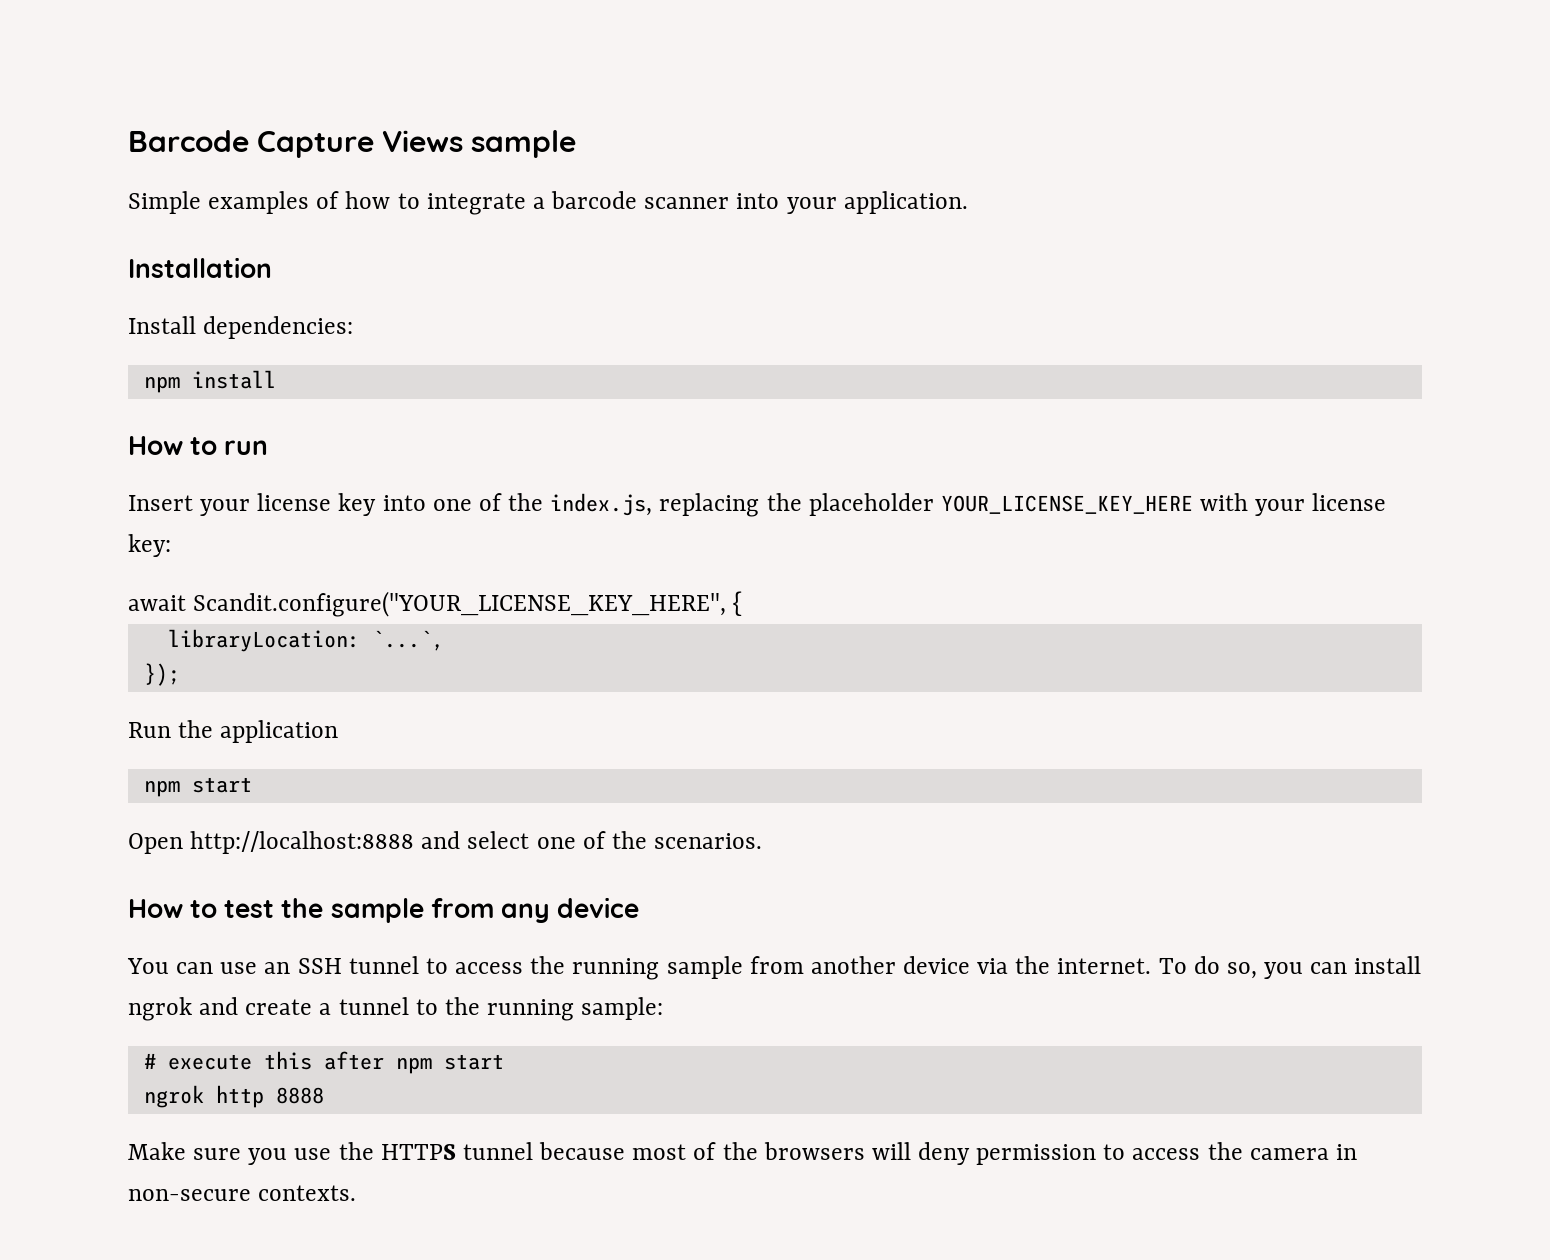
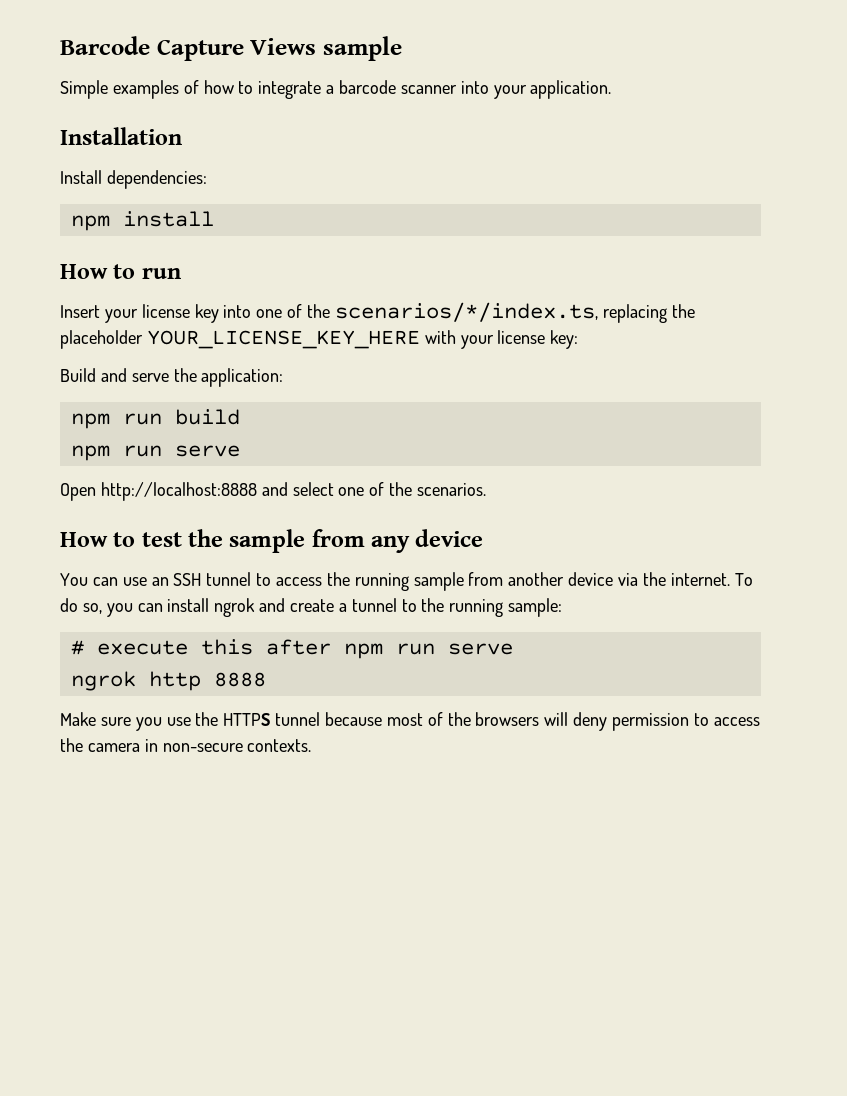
[550,493,653,516] index.js, -> [334,302,598,322] scenarios/*/index.ts,
[128,591,743,617] [167,629,444,652] [143,663,180,686] [128,720,339,743] [143,777,252,797] await Scandit.configure("YOUR_LICENSE_KEY_HERE", { // libraryLocation: `...`, // }); // Run the application // npm start -> [60,368,284,387] [70,409,240,429] [70,445,240,461] Build and serve the application: // npm run build // npm run serve
[443,1054,504,1070] start -> [395,643,513,655] run serve

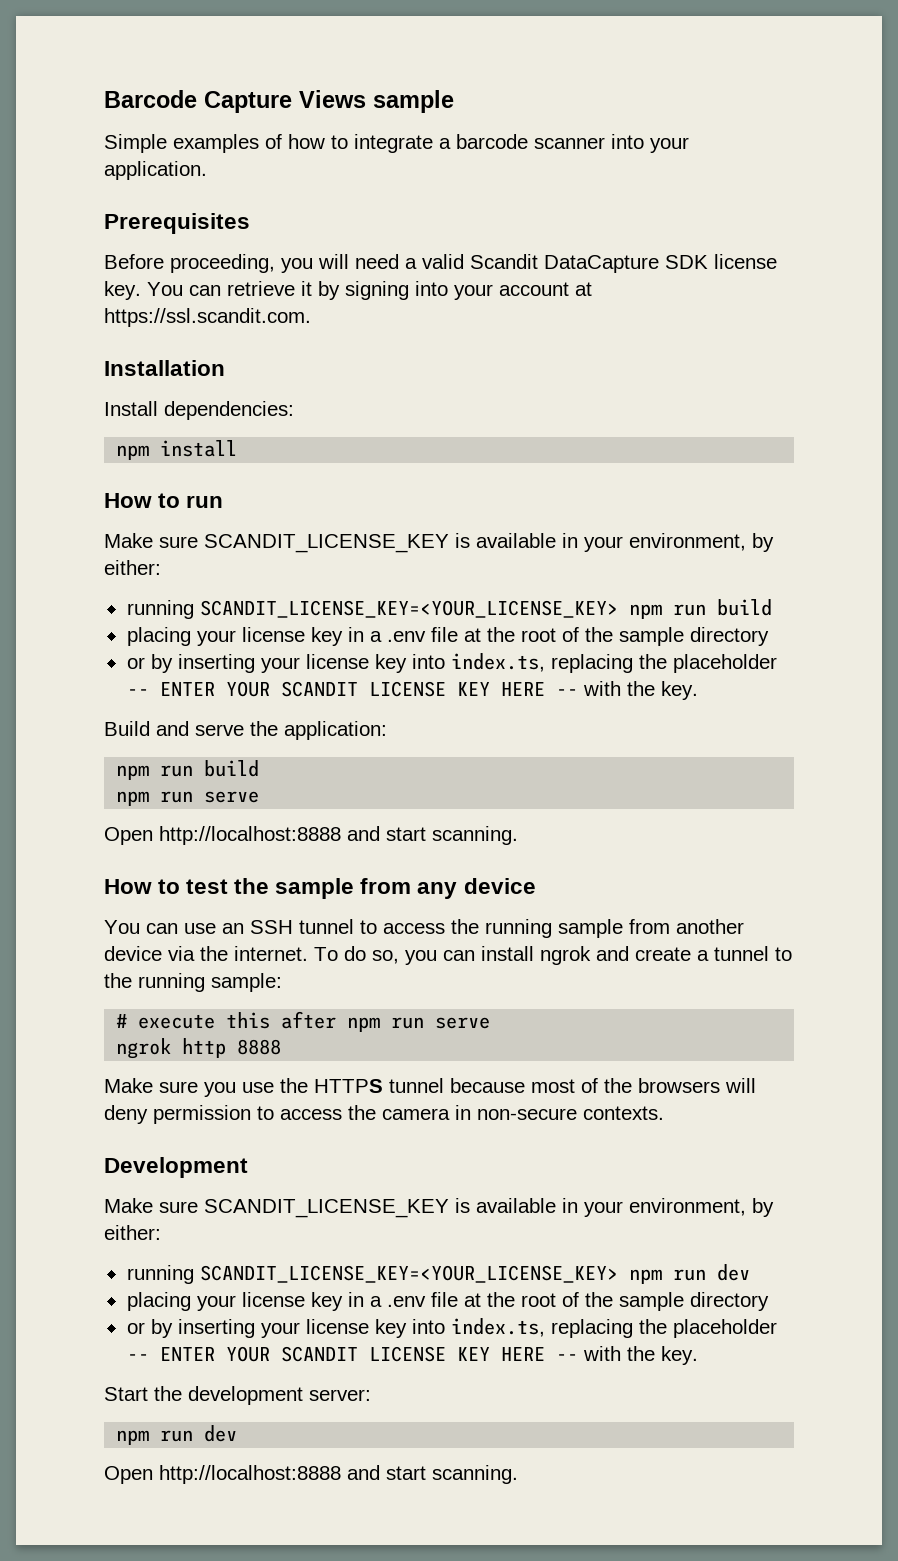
(612, 89) none -> [104,213,250,234] [104,254,777,273] [104,281,592,300] [104,308,311,327] // Prerequisites // Before proceeding, you will need a valid Scandit DataCapture SDK license key. You can retrieve it by signing into your account at https://ssl.scandit.com.
[60,302,695,323] [60,330,579,349] Insert your license key into one of the scenarios/*/index.ts, replacing the placeholder YOUR_LICENSE_KEY_HERE with your license key: -> [104,533,774,553] [104,560,161,575] [126,599,772,619] [126,627,769,646] [126,653,777,673] [126,681,698,700] Make sure SCANDIT_LICENSE_KEY is available in your environment, by either: // running SCANDIT_LICENSE_KEY=<YOUR_LICENSE_KEY> npm run build // placing your license key in a .env file at the root of the sample directory // or by inserting your license key into index.ts, replacing the placeholder -- ENTER YOUR SCANDIT LICENSE KEY HERE -- with the key.
[292,482,486,496] select one of the scenarios. -> [386,826,518,845] start scanning.
(312, 745) none -> [104,1157,248,1178] [104,1198,774,1218] [104,1225,161,1240] [126,1264,750,1284] [126,1292,769,1311] [126,1318,777,1338] [126,1346,698,1365] [104,1386,371,1405] [116,1425,238,1445] [104,1465,518,1484] // Development // Make sure SCANDIT_LICENSE_KEY is available in your environment, by either: // running SCANDIT_LICENSE_KEY=<YOUR_LICENSE_KEY> npm run dev // placing your license key in a .env file at the root of the sample directory // or by inserting your license key into index.ts, replacing the placeholder -- ENTER YOUR SCANDIT LICENSE KEY HERE -- with the key. // Start the development server: // npm run dev // Open http://localhost:8888 and start scanning.

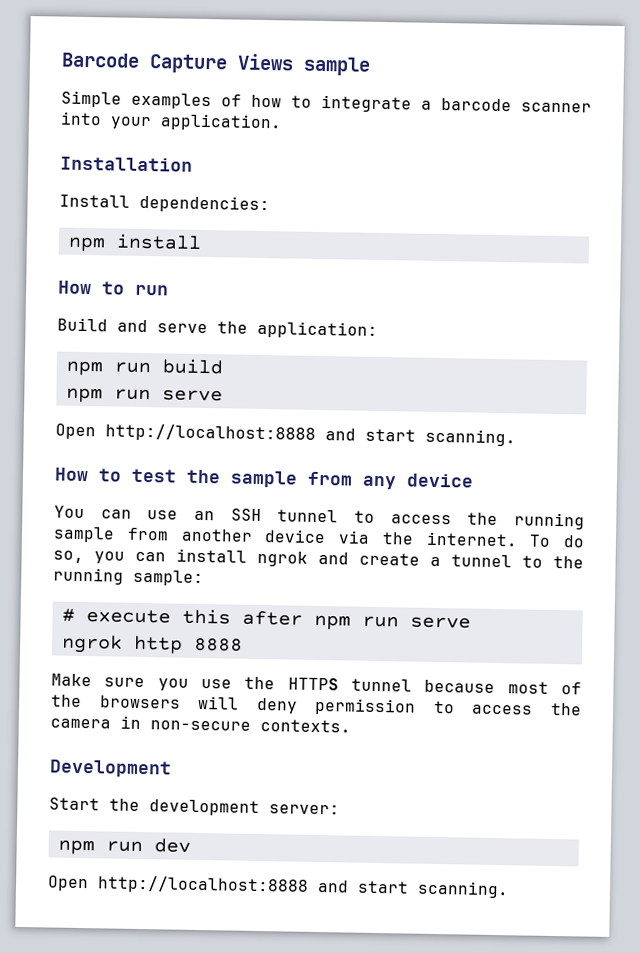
[104,213,250,234] [104,254,777,273] [104,281,592,300] [104,308,311,327] // Prerequisites // Before proceeding, you will need a valid Scandit DataCapture SDK license key. You can retrieve it by signing into your account at https://ssl.scandit.com. -> (282, 122) none
[104,533,774,553] [104,560,161,575] [126,599,772,619] [126,627,769,646] [126,653,777,673] [126,681,698,700] // Make sure SCANDIT_LICENSE_KEY is available in your environment, by either: // running SCANDIT_LICENSE_KEY=<YOUR_LICENSE_KEY> npm run build // placing your license key in a .env file at the root of the sample directory // or by inserting your license key into index.ts, replacing the placeholder -- ENTER YOUR SCANDIT LICENSE KEY HERE -- with the key. -> (169, 290) none
[104,1198,774,1218] [104,1225,161,1240] [126,1264,750,1284] [126,1292,769,1311] [126,1318,777,1338] [126,1346,698,1365] // Make sure SCANDIT_LICENSE_KEY is available in your environment, by either: // running SCANDIT_LICENSE_KEY=<YOUR_LICENSE_KEY> npm run dev // placing your license key in a .env file at the root of the sample directory // or by inserting your license key into index.ts, replacing the placeholder -- ENTER YOUR SCANDIT LICENSE KEY HERE -- with the key. -> (172, 768) none

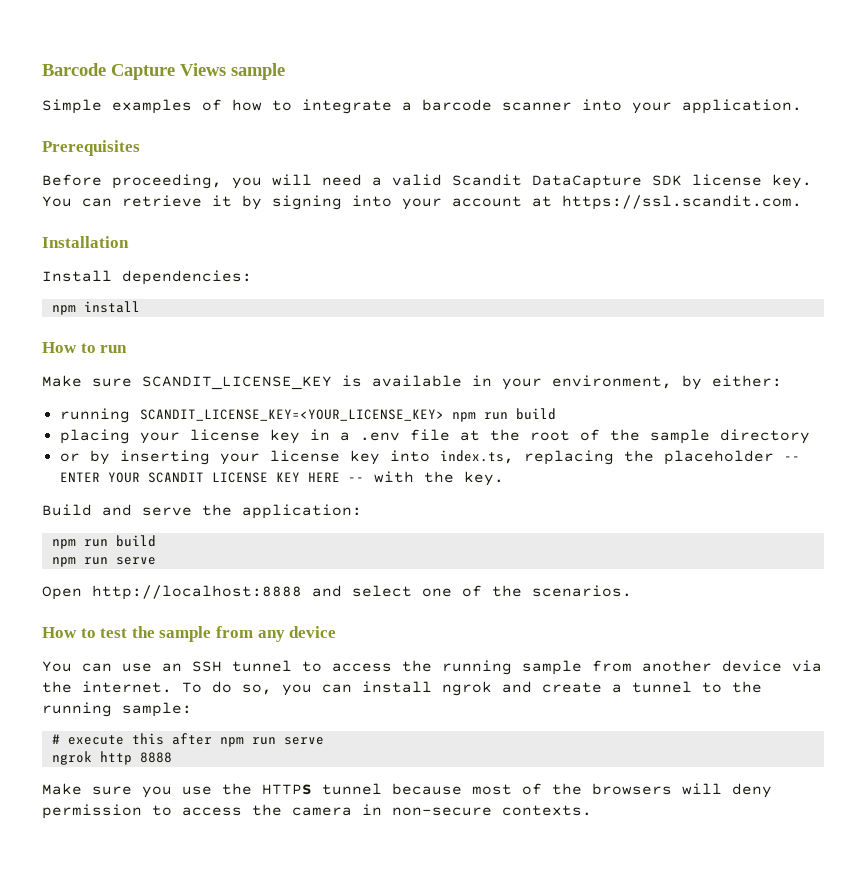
(282, 122) none -> [42,140,140,156] [42,174,812,189] [42,195,802,210] // Prerequisites // Before proceeding, you will need a valid Scandit DataCapture SDK license key. You can retrieve it by signing into your account at https://ssl.scandit.com.
(169, 290) none -> [42,375,782,390] [59,408,556,423] [59,429,810,444] [59,450,800,465] [59,471,504,486] // Make sure SCANDIT_LICENSE_KEY is available in your environment, by either: // running SCANDIT_LICENSE_KEY=<YOUR_LICENSE_KEY> npm run build // placing your license key in a .env file at the root of the sample directory // or by inserting your license key into index.ts, replacing the placeholder -- ENTER YOUR SCANDIT LICENSE KEY HERE -- with the key.
[365,428,516,447] start scanning. -> [352,585,632,597] select one of the scenarios.
[49,759,172,778] [49,797,340,817] [57,838,191,855] [47,875,509,899] // Development // Start the development server: // npm run dev // Open http://localhost:8888 and start scanning. -> (592, 810) none

